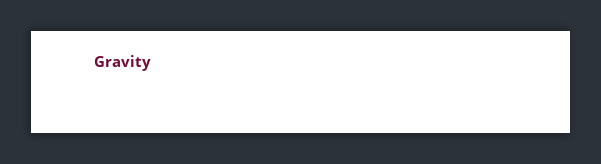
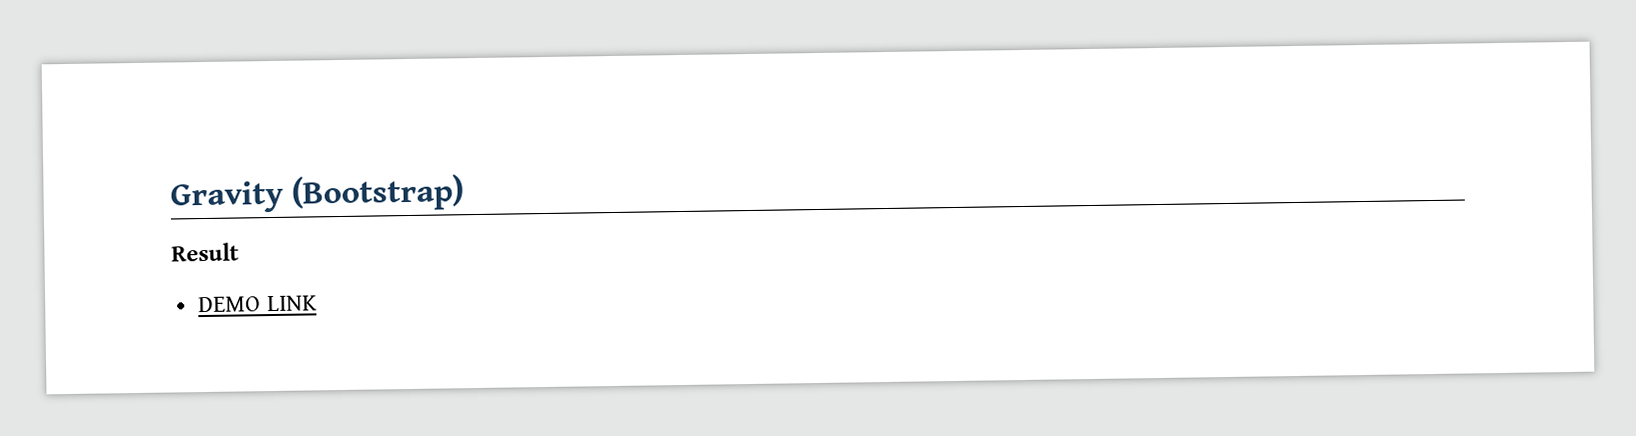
(151, 63) none -> [291,174,465,212] [171,242,239,262] [198,295,318,313] (Bootstrap) // Result // DEMO LINK

